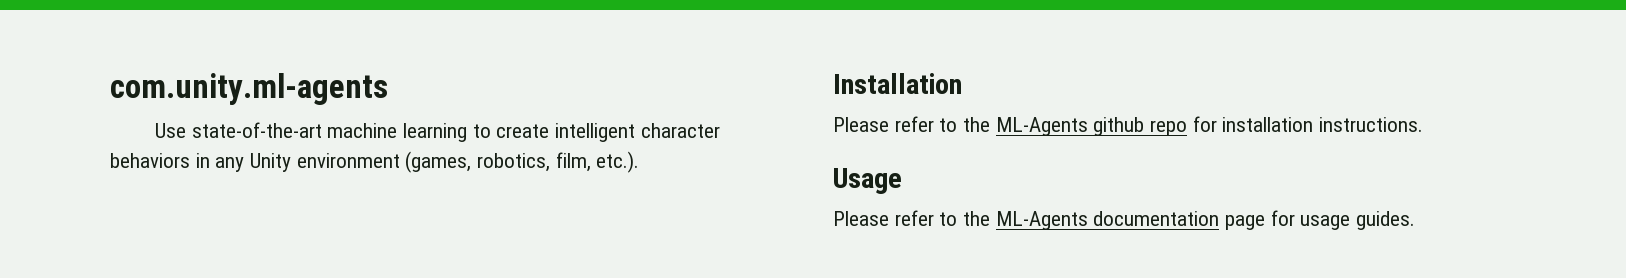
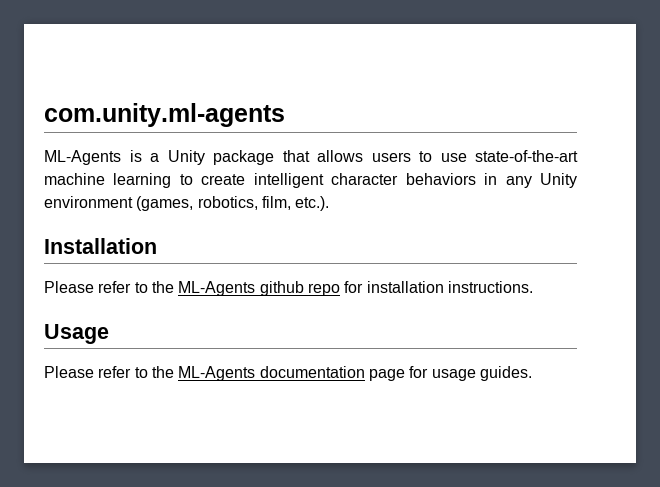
[154,123,186,138] Use -> [44,150,467,165] ML-Agents is a Unity package that allows users to use

